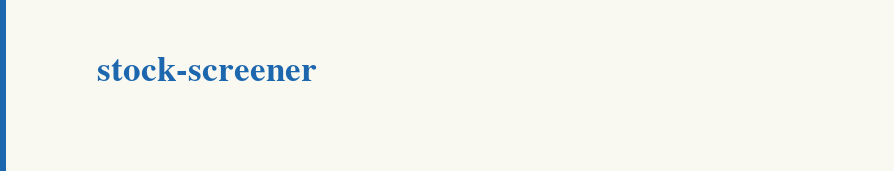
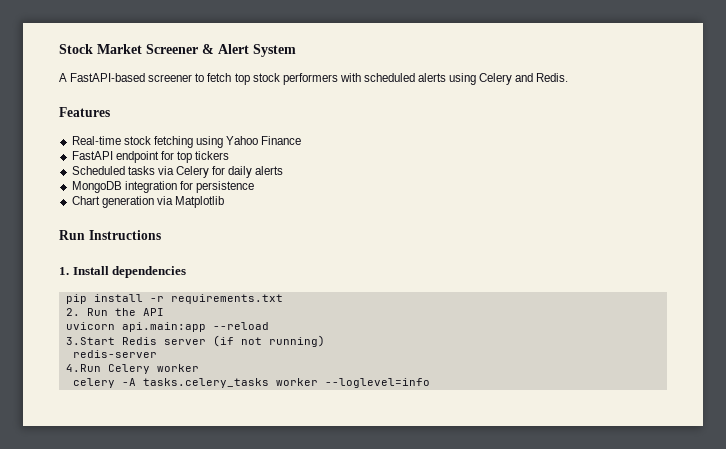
[97,57,317,81] stock-screener -> [59,44,296,57] [59,73,569,85] [59,107,110,117] [71,136,302,148] [71,151,230,163] [71,166,284,178] [71,181,254,193] [71,196,224,208] [59,230,161,240] [59,266,187,278] [65,294,283,304] [65,308,164,316] [65,322,269,332] [65,335,325,347] [72,350,157,358] [65,364,199,374] [72,378,430,388] Stock Market Screener & Alert System // A FastAPI-based screener to fetch top stock performers with scheduled alerts using Celery and Redis. // Features // Real-time stock fetching using Yahoo Finance // FastAPI endpoint for top tickers // Scheduled tasks via Celery for daily alerts // MongoDB integration for persistence // Chart generation via Matplotlib // Run Instructions // 1. Install dependencies // pip install -r requirements.txt // 2. Run the API // uvicorn api.main:app --reload // 3.Start Redis server (if not running) // redis-server // 4.Run Celery worker // celery -A tasks.celery_tasks worker --loglevel=info

